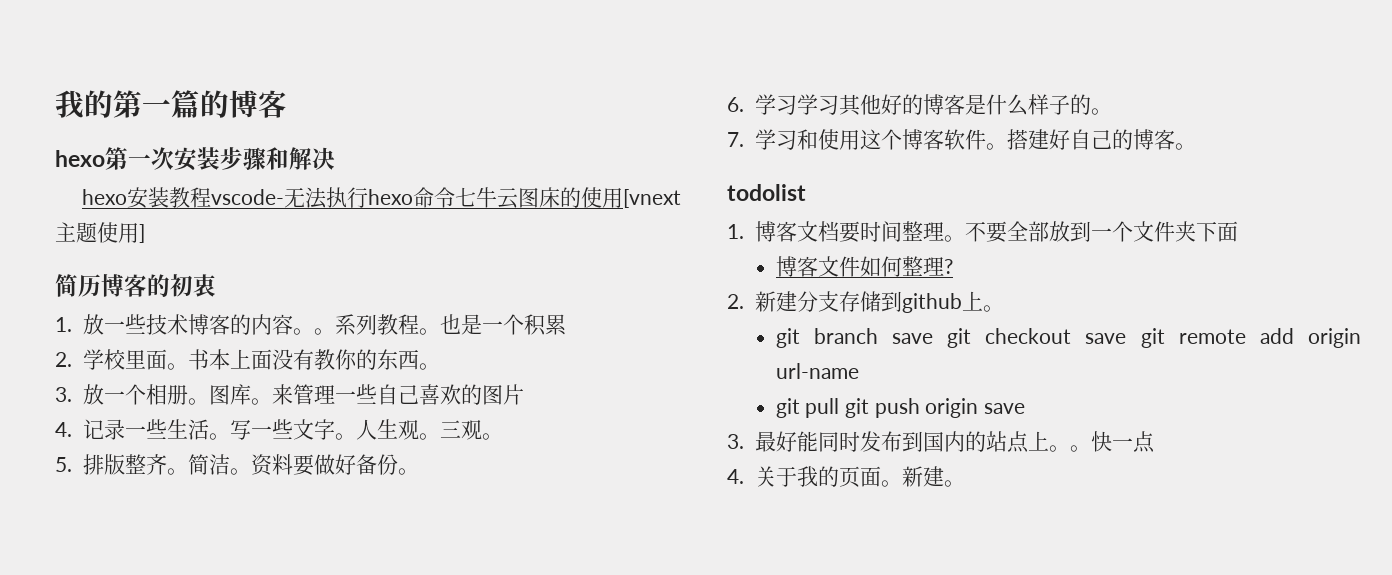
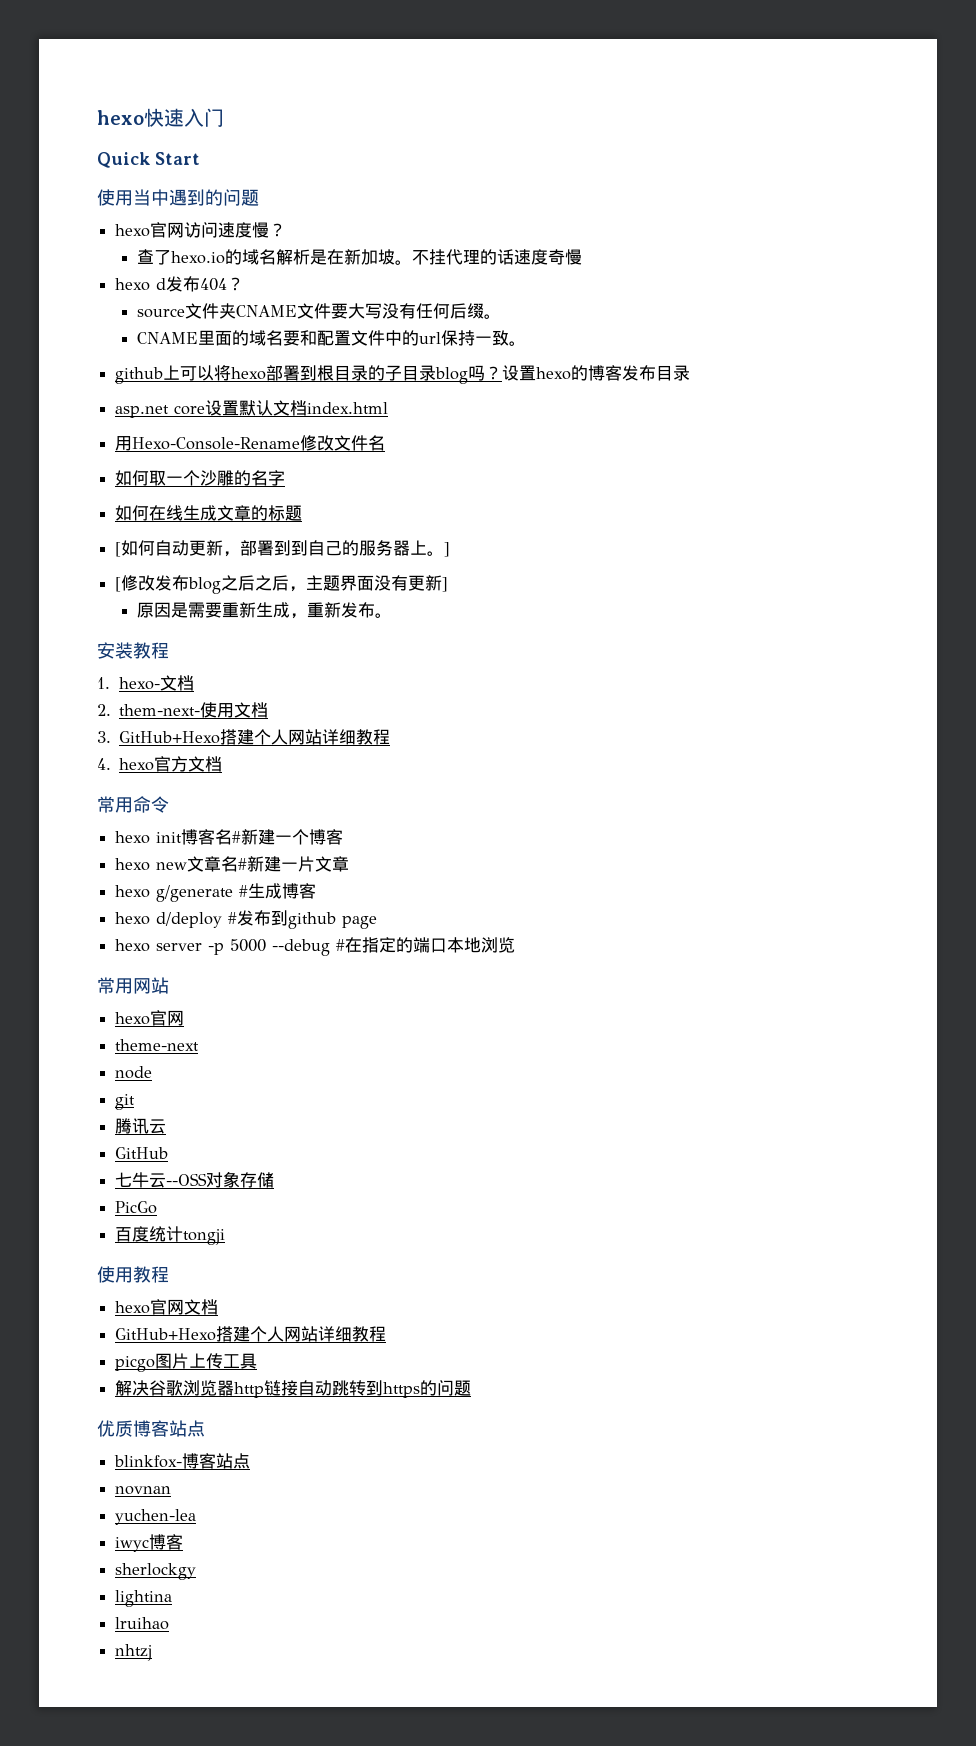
[55,90,287,119] [55,147,335,171] [82,187,682,209] [55,222,145,243] [55,274,216,297] [55,314,566,336] [55,349,440,370] [55,384,524,405] [55,419,503,440] [55,454,419,476] [727,94,1112,116] [727,129,1196,150] [727,184,806,201] [727,221,1238,243] [775,256,953,277] [727,291,1004,313] [775,328,1361,348] [775,363,859,379] [775,398,1025,418] [727,431,1155,453] [727,466,965,487] 我的第一篇的博客 // hexo第一次安装步骤和解决 // hexo安装教程vscode-无法执行hexo命令七牛云图床的使用[vnext主题使用] // 简历博客的初衷 // 1.放一些技术博客的内容。。系列教程。也是一个积累 // 2.学校里面。书本上面没有教你的东西。 // 3.放一个相册。图库。来管理一些自己喜欢的图片 // 4.记录一些生活。写一些文字。人生观。三观。 // 5.排版整齐。简洁。资料要做好备份。 // 6.学习学习其他好的博客是什么样子的。 // 7.学习和使用这个博客软件。搭建好自己的博客。 // todolist // 1.博客文档要时间整理。不要全部放到一个文件夹下面 // 博客文件如何整理? // 2.新建分支存储到github上。 // git branch save git checkout save git remote add origin url-name // git pull git push origin save // 3.最好能同时发布到国内的站点上。。快一点 // 4.关于我的页面。新建。 -> [97,108,224,127] [97,152,200,168] [97,189,259,206] [115,222,287,238] [136,249,582,265] [115,276,245,292] [136,303,501,319] [136,330,526,346] [115,365,691,384] [115,400,389,418] [115,435,386,451] [115,470,286,486] [115,505,303,521] [115,540,451,557] [115,575,449,594] [136,602,392,619] [97,642,169,659] [97,675,194,691] [97,702,269,718] [97,729,391,745] [97,756,223,772] [97,796,169,813] [115,829,344,845] [115,856,350,872] [115,883,317,902] [115,910,378,929] [115,937,516,956] [97,977,169,994] [115,1010,185,1026] [115,1039,200,1051] [115,1066,153,1079] [115,1094,136,1110] [115,1118,167,1134] [115,1147,169,1159] [115,1171,275,1188] [115,1201,158,1214] [115,1226,226,1245] [97,1266,169,1283] [115,1299,219,1315] [115,1326,387,1342] [115,1353,258,1372] [115,1380,472,1398] [97,1420,205,1437] [114,1453,251,1469] [115,1486,172,1495] [115,1509,197,1525] [115,1534,184,1552] [115,1563,197,1580] [115,1590,173,1607] [115,1617,170,1630] [115,1644,153,1661] hexo快速入门 // Quick Start // 使用当中遇到的问题 // hexo官网访问速度慢？ // 查了hexo.io的域名解析是在新加坡。不挂代理的话速度奇慢 // hexo d发布404？ // source文件夹CNAME文件要大写没有任何后缀。 // CNAME里面的域名要和配置文件中的url保持一致。 // github上可以将hexo部署到根目录的子目录blog吗？设置hexo的博客发布目录 // asp.net core设置默认文档index.html // 用Hexo-Console-Rename修改文件名 // 如何取一个沙雕的名字 // 如何在线生成文章的标题 // [如何自动更新，部署到到自己的服务器上。] // [修改发布blog之后之后，主题界面没有更新] // 原因是需要重新生成，重新发布。 // 安装教程 // 1. hexo-文档 // 2. them-next-使用文档 // 3. GitHub+Hexo搭建个人网站详细教程 // 4. hexo官方文档 // 常用命令 // hexo init博客名#新建一个博客 // hexo new文章名#新建一片文章 // hexo g/generate #生成博客 // hexo d/deploy #发布到github page // hexo server -p 5000 --debug #在指定的端口本地浏览 // 常用网站 // hexo官网 // theme-next // node // git // 腾讯云 // GitHub // 七牛云--OSS对象存储 // PicGo // 百度统计tongji // 使用教程 // hexo官网文档 // GitHub+Hexo搭建个人网站详细教程 // picgo图片上传工具 // 解决谷歌浏览器http链接自动跳转到https的问题 // 优质博客站点 // blinkfox-博客站点 // novnan // yuchen-lea // iwyc博客 // sherlockgy // lightina // lruihao // nhtzj

